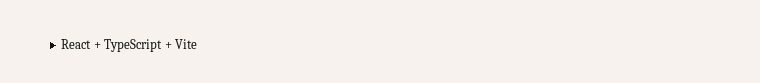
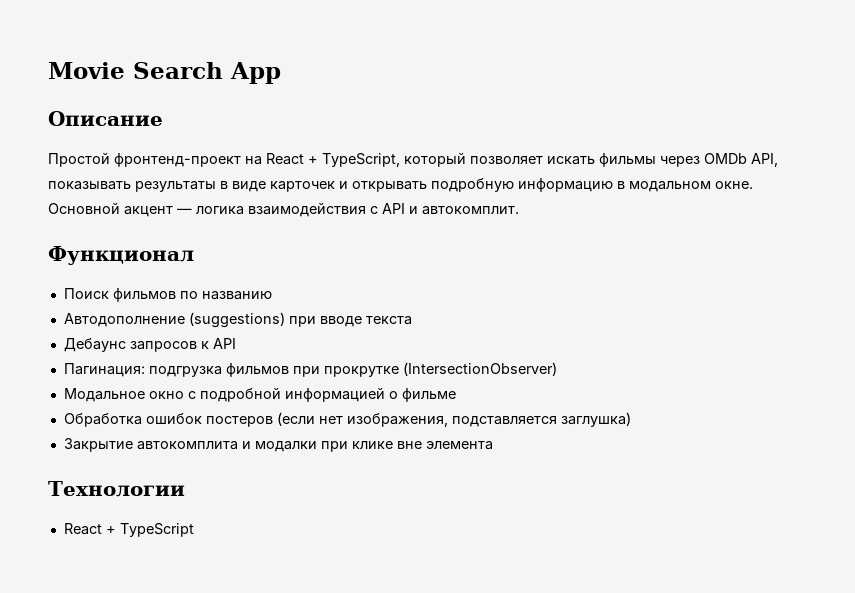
(61, 44) none -> [48,62,281,84] [48,111,163,126] [48,152,778,167] [48,178,753,192] [48,202,519,217] [48,246,194,265] [63,288,272,302] [63,312,412,328] [63,338,236,352] [63,362,557,377] [63,387,456,402] [63,412,631,427] [63,438,493,452] [48,481,185,497] Movie Search App // Описание // Простой фронтенд-проект на React + TypeScript, который позволяет искать фильмы через OMDb API, показывать результаты в виде карточек и открывать подробную информацию в модальном окне. Основной акцент — логика взаимодействия с API и автокомплит. // Функционал // Поиск фильмов по названию // Автодополнение (suggestions) при вводе текста // Дебаунс запросов к API // Пагинация: подгрузка фильмов при прокрутке (IntersectionObserver) // Модальное окно с подробной информацией о фильме // Обработка ошибок постеров (если нет изображения, подставляется заглушка) // Закрытие автокомплита и модалки при клике вне элемента // Технологии //
[164,39,198,49] + Vite -> (194, 530) none

